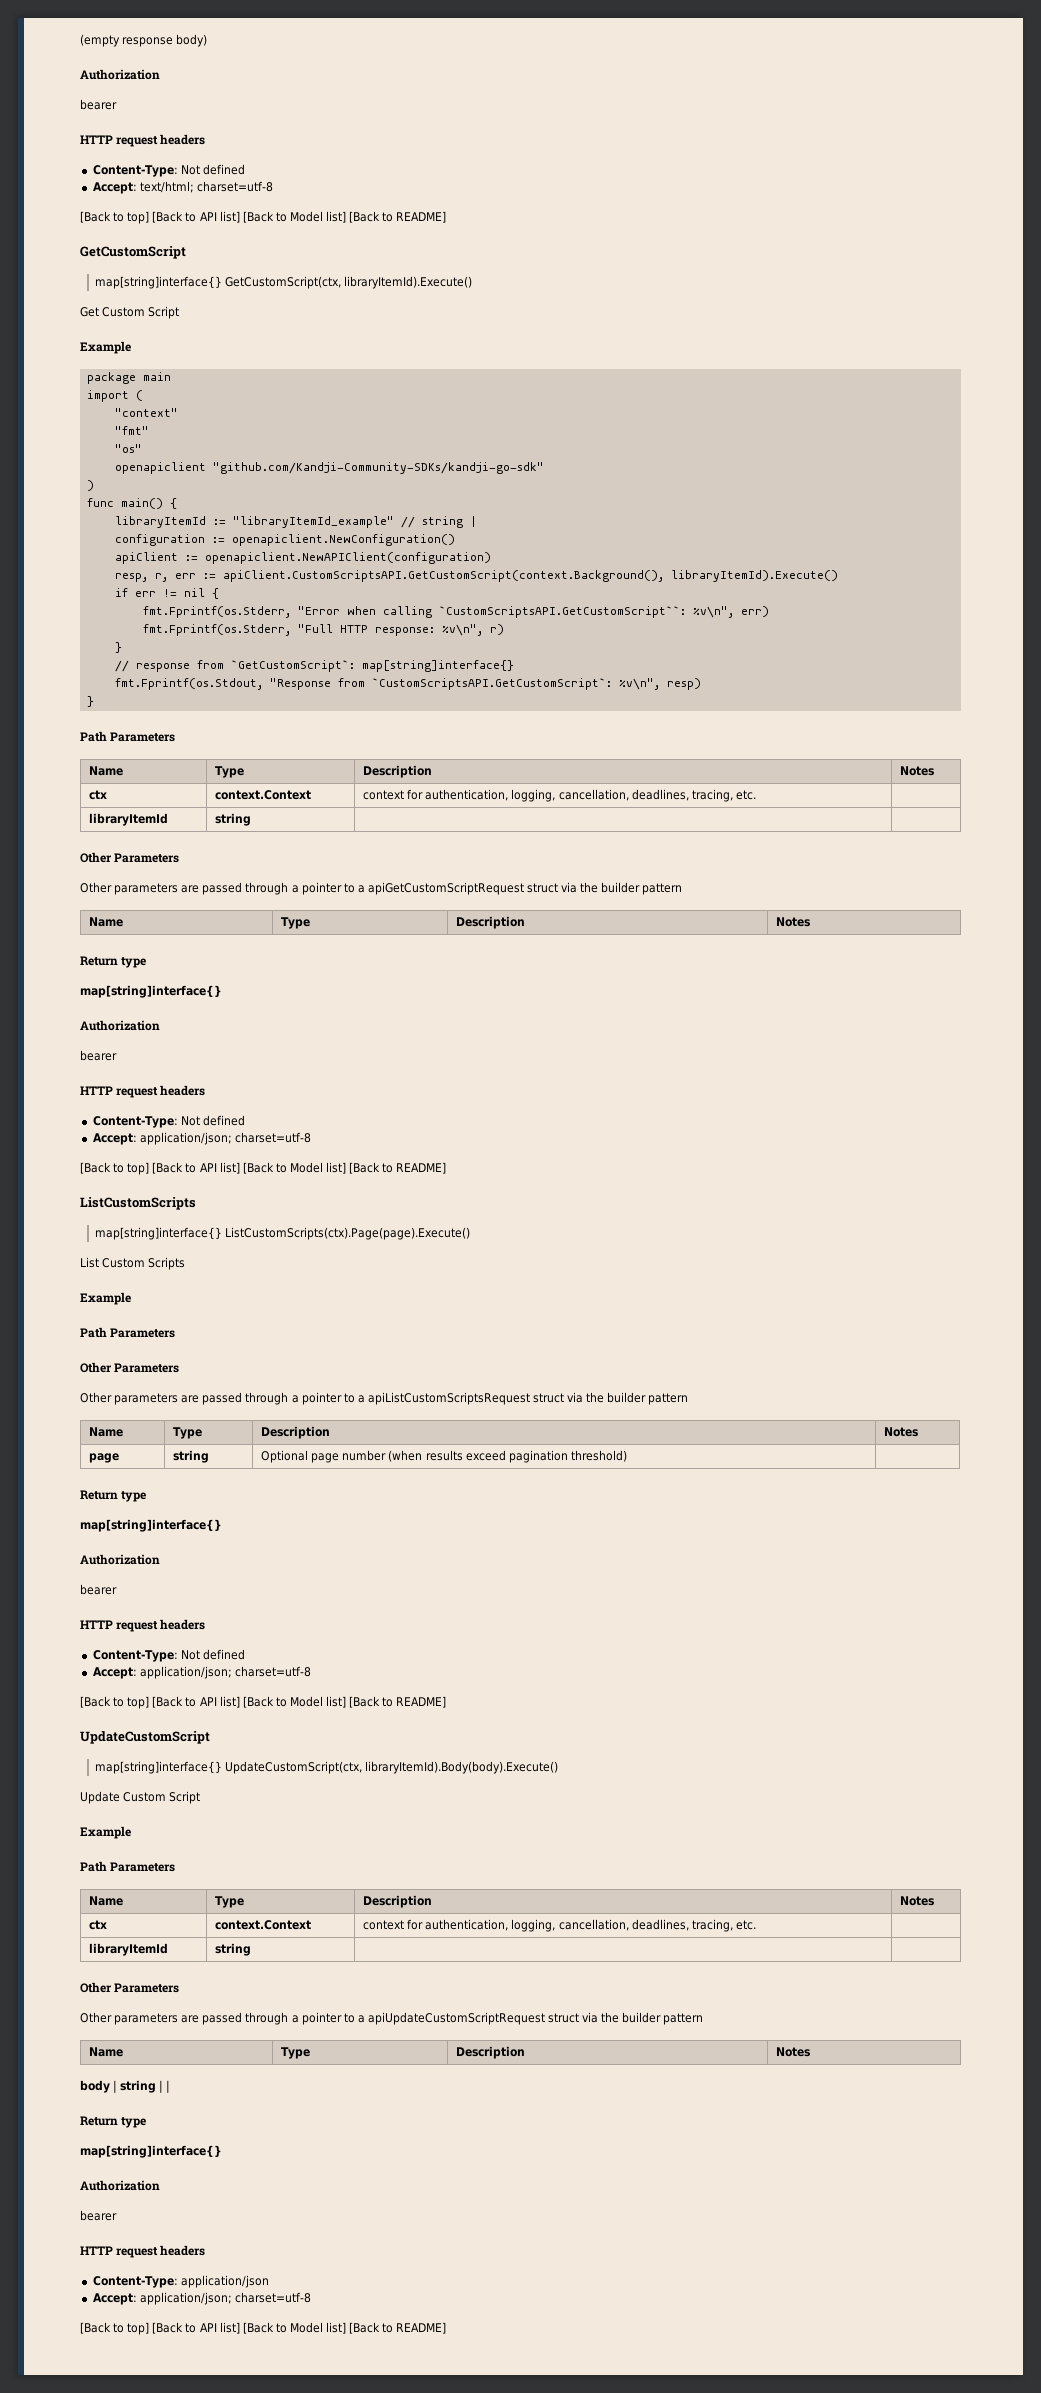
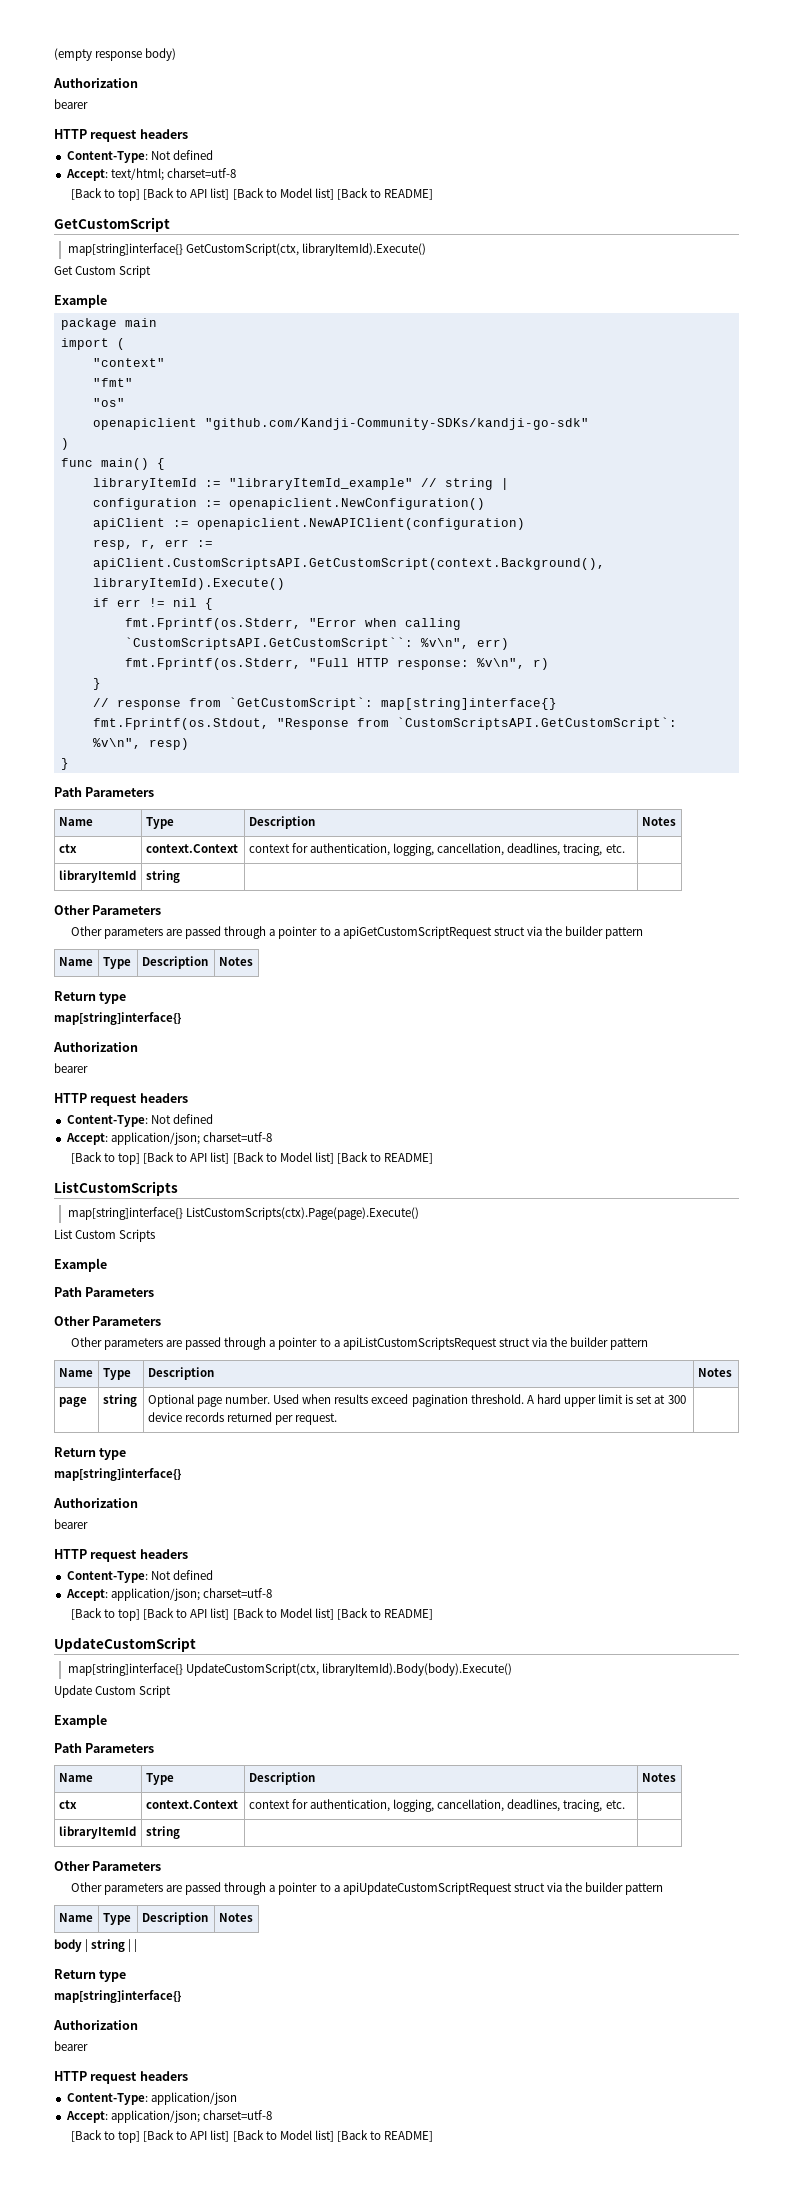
[342,1450,627,1463] number (when results exceed pagination threshold) -> [225,1394,686,1407] [147,1412,338,1425] number. Used when results exceed pagination threshold. A hard upper limit is set at 300 device records returned per request.

